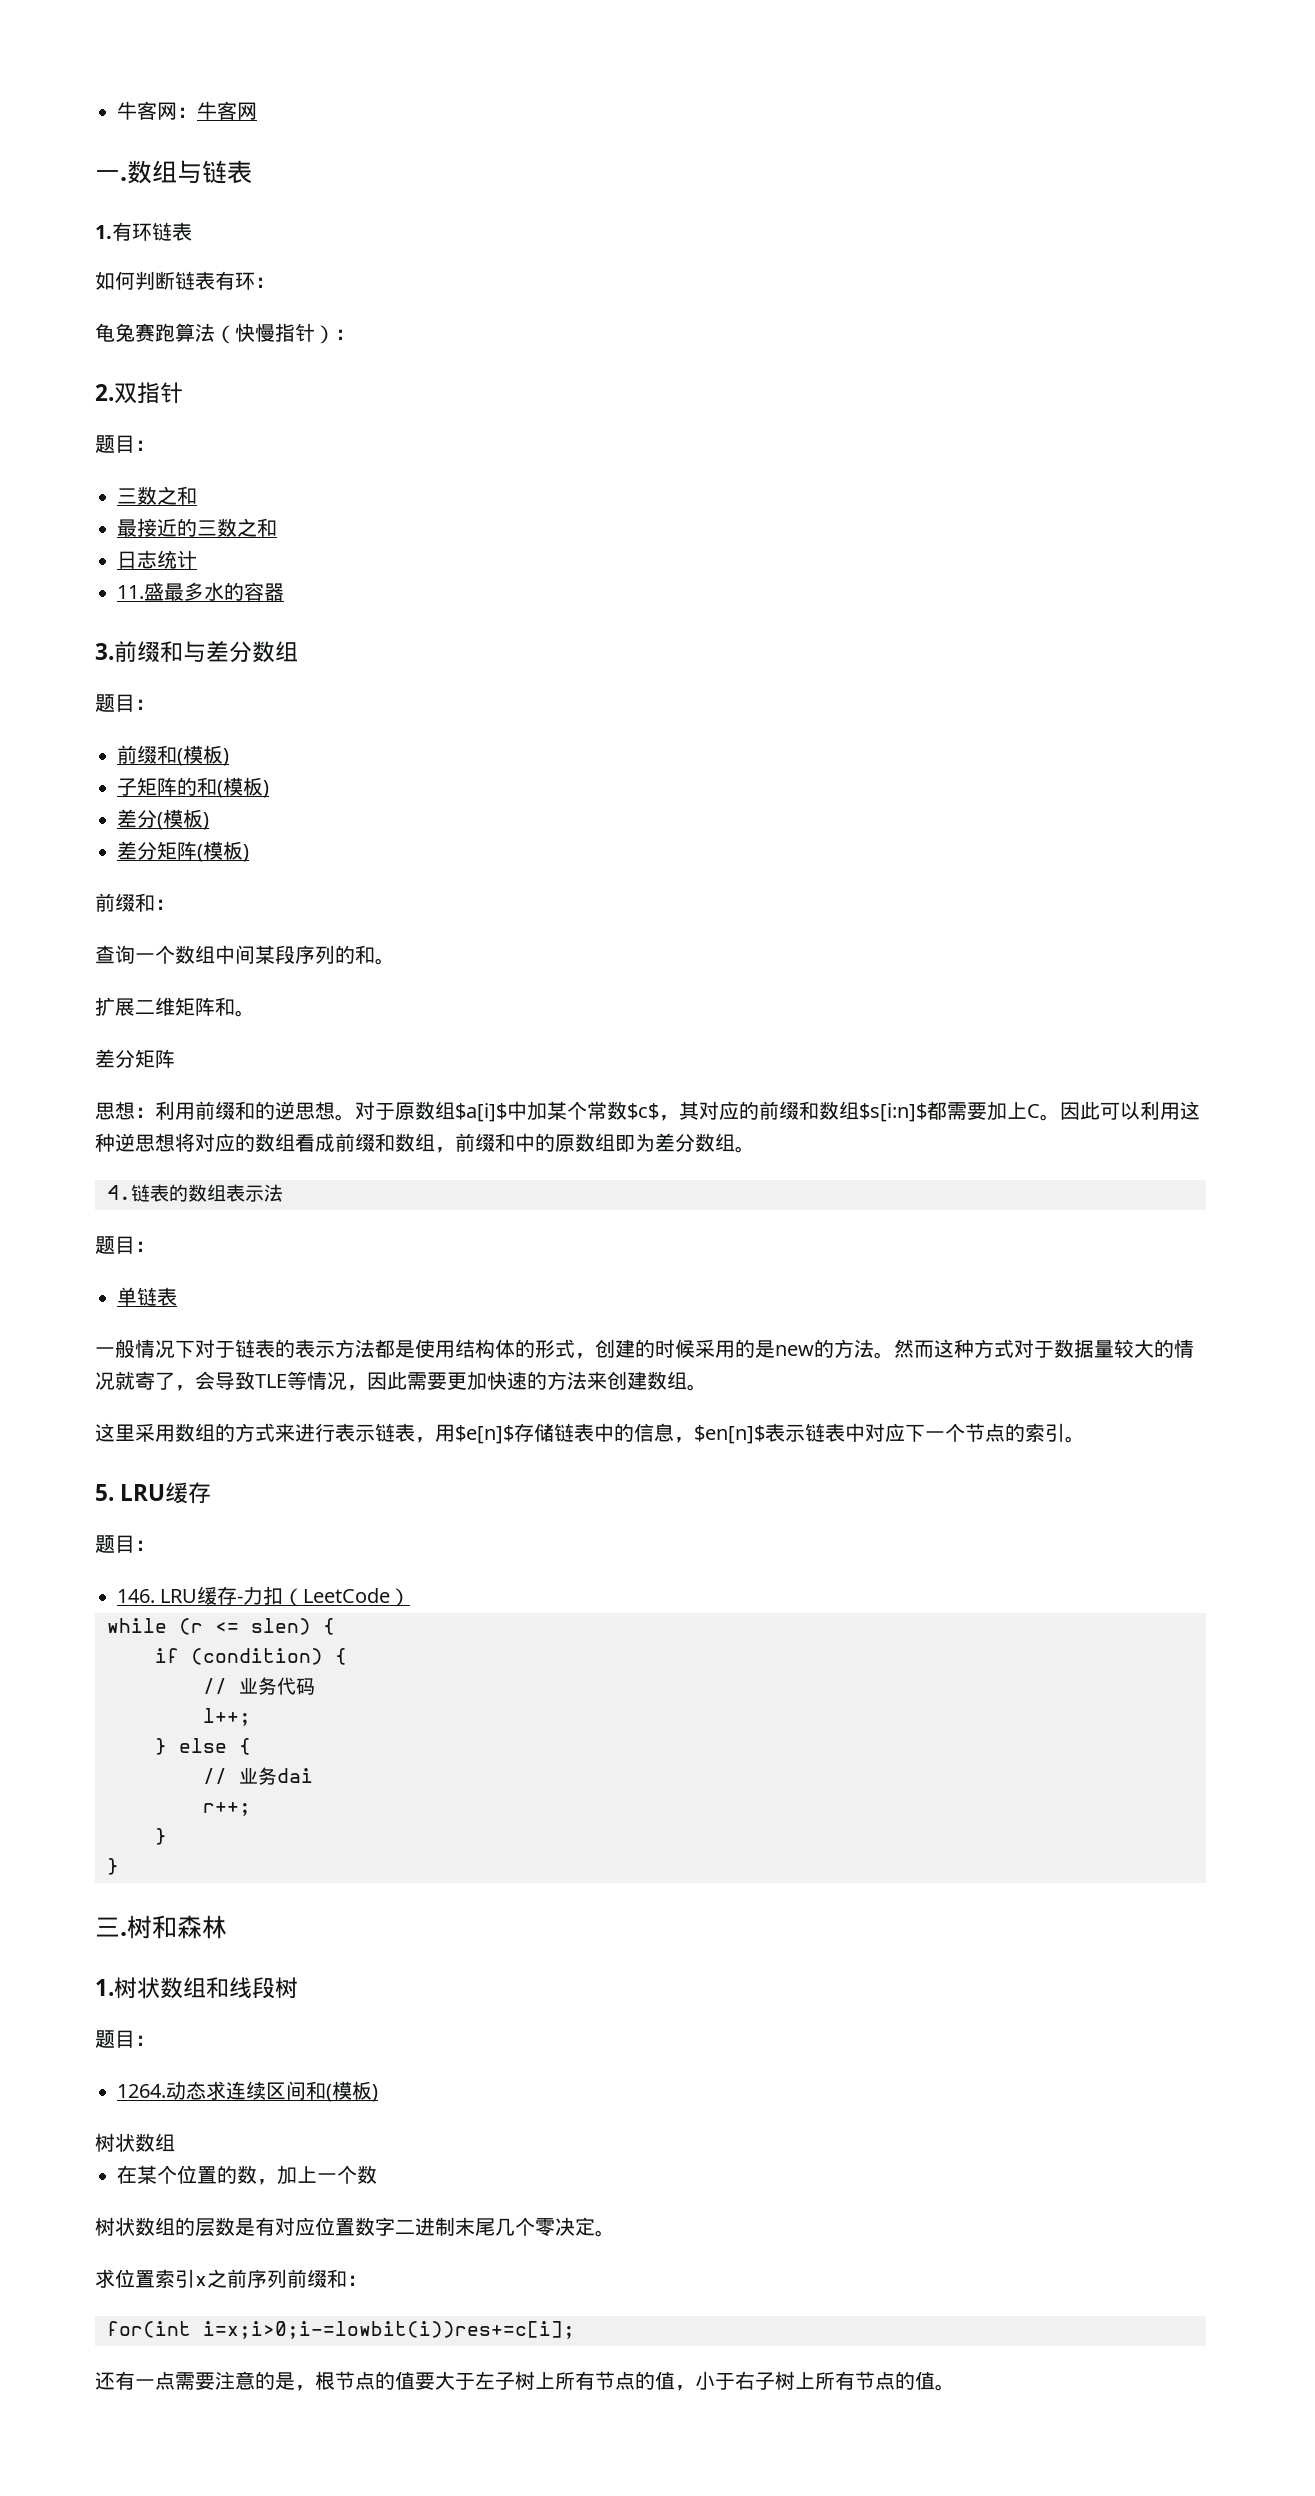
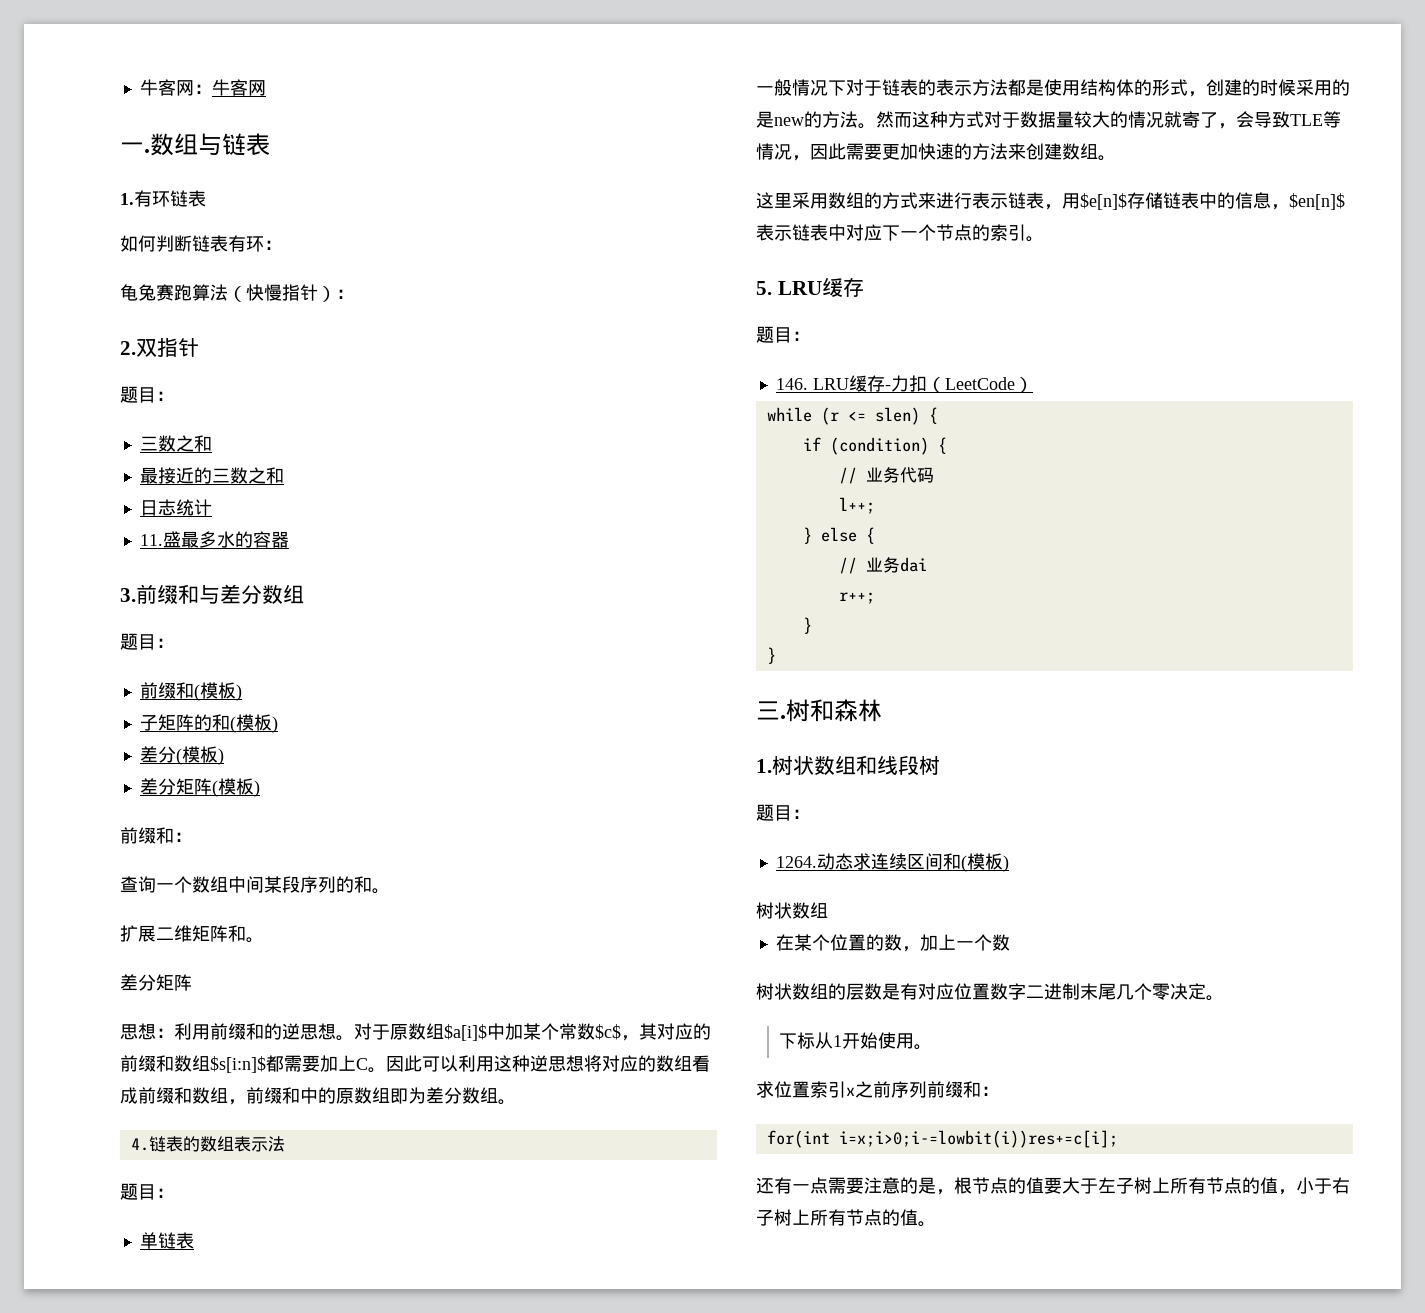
(615, 2233) none -> [779,1032,933,1050] // 下标从1开始使用。

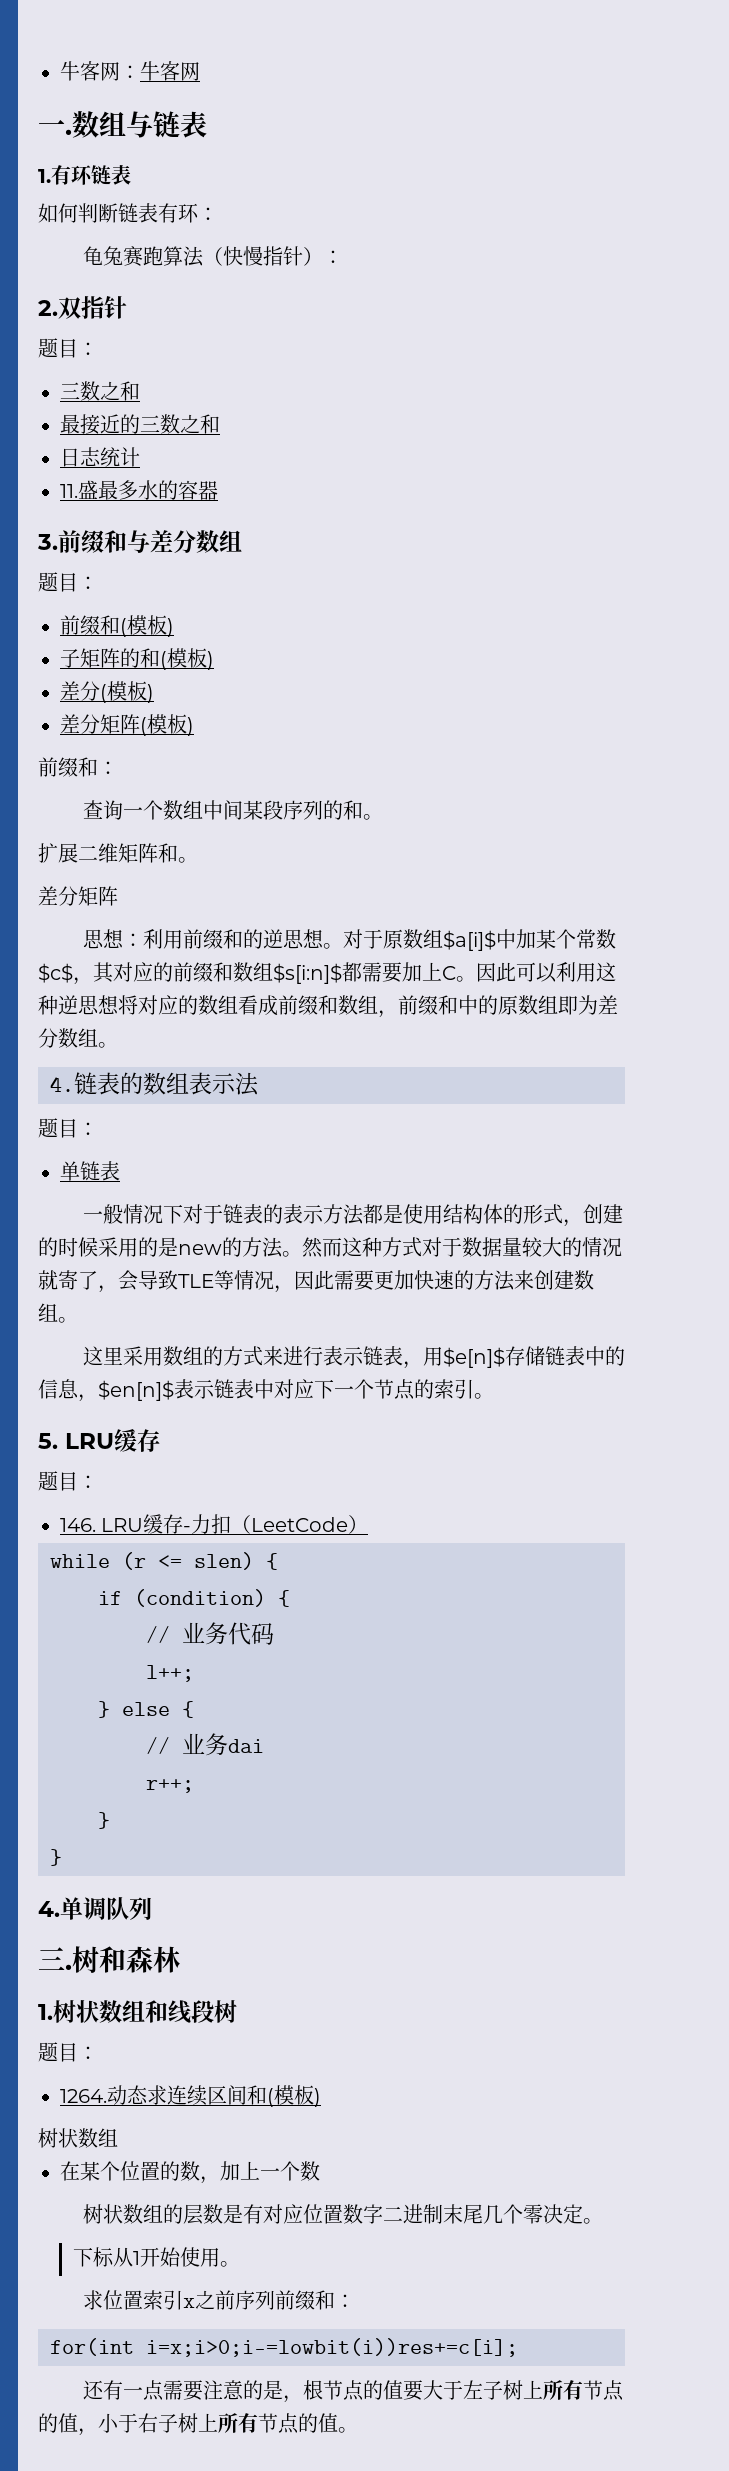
(776, 655) none -> [38,1897,152,1920] // 4.单调队列

